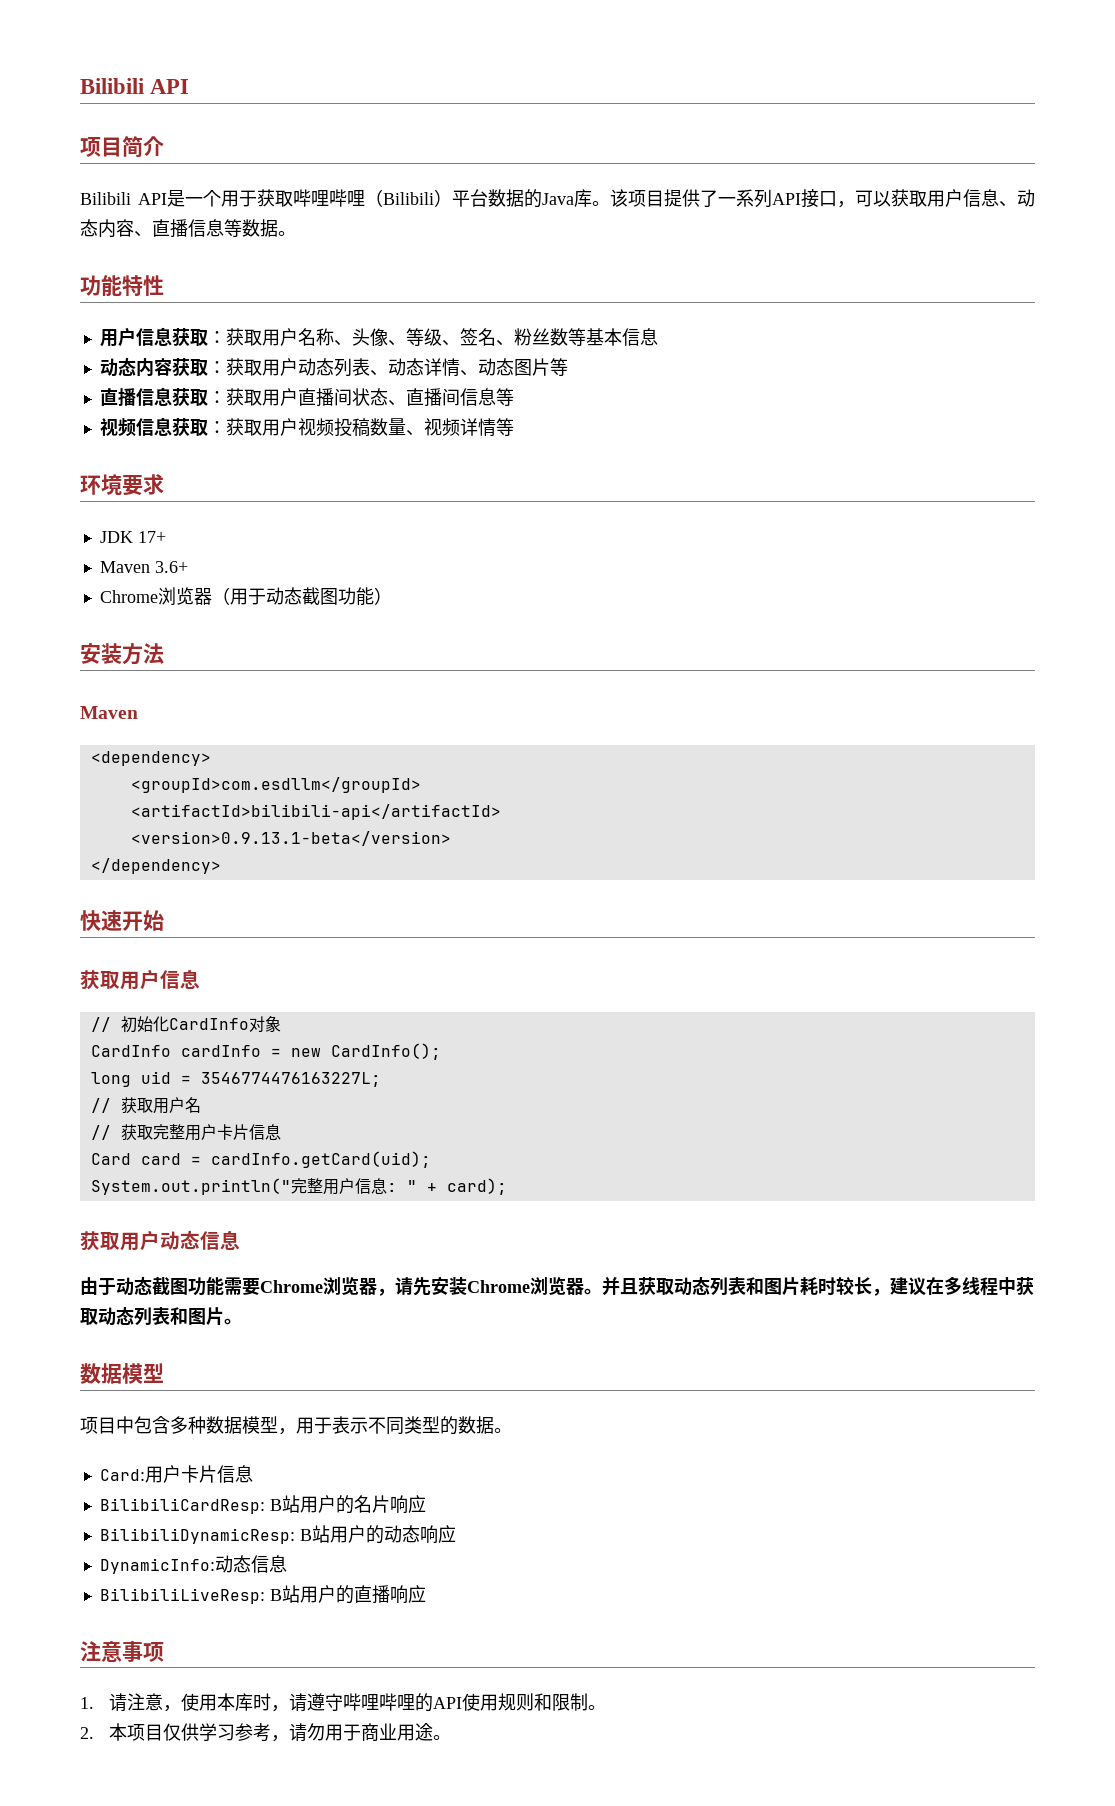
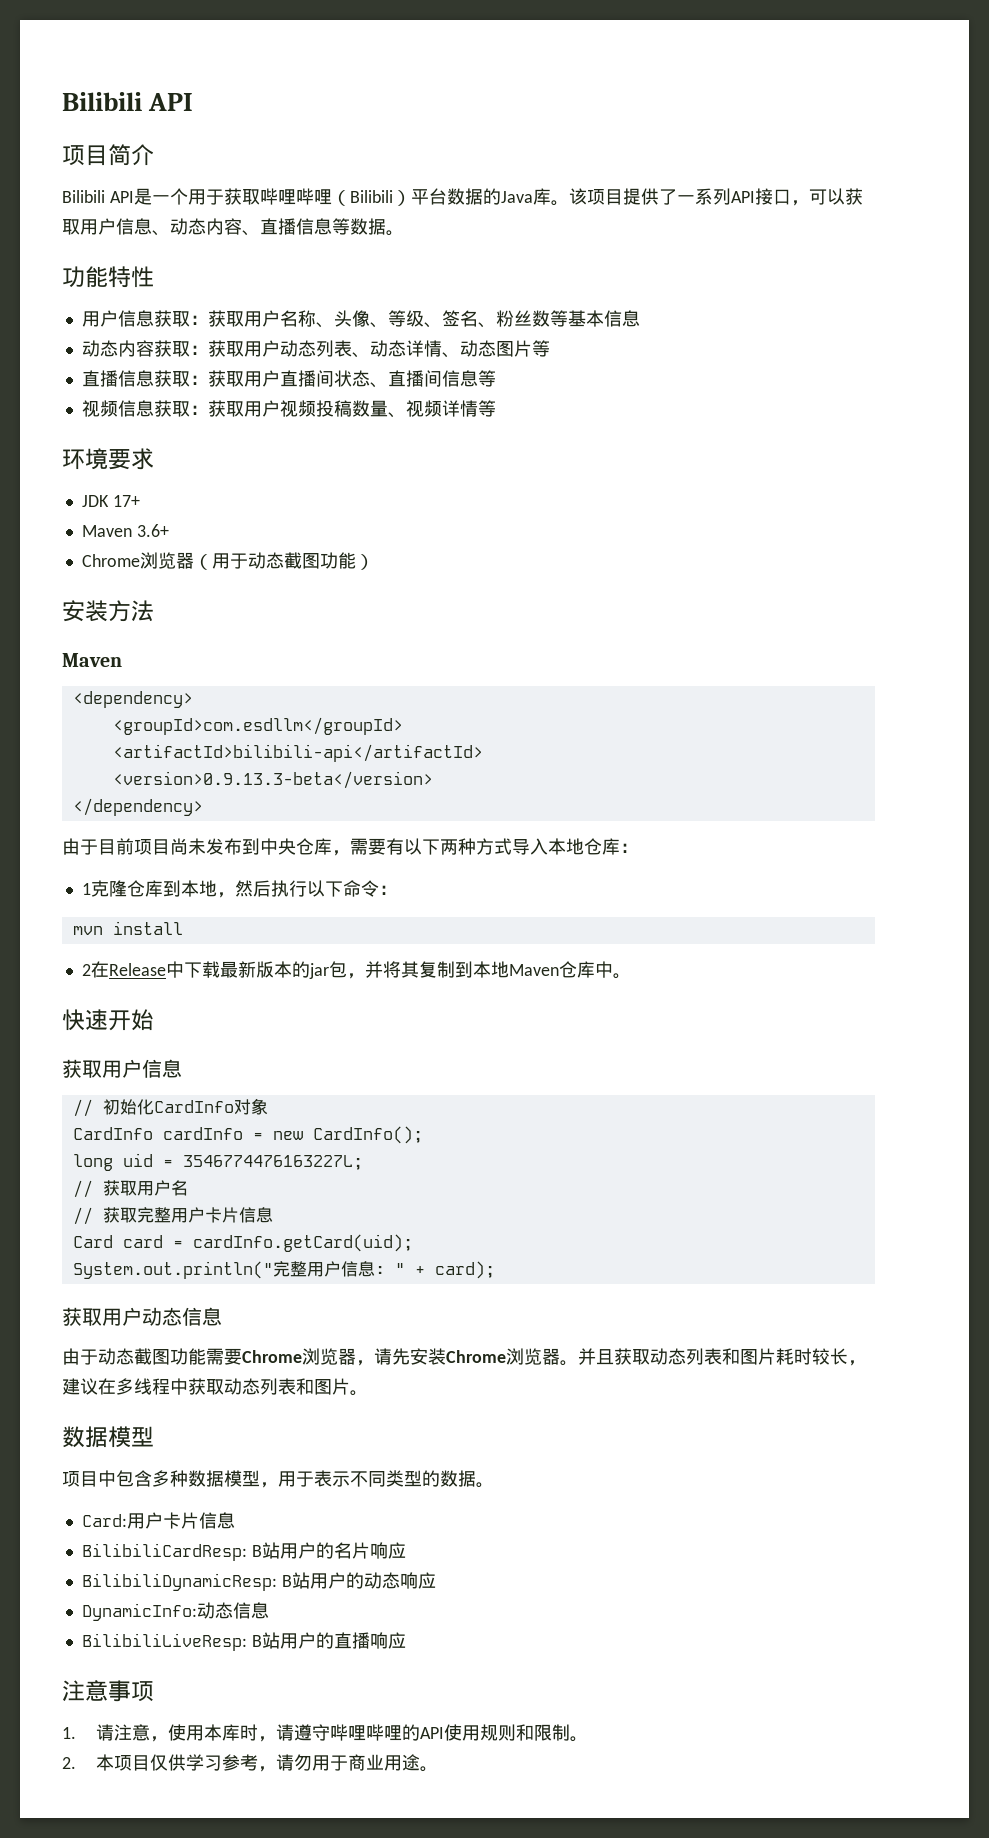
[130,831,451,846] <version>0.9.13.1-beta</version> -> [112,771,433,789] <version>0.9.13.3-beta</version>
(221, 866) none -> [62,838,638,856] [81,880,397,898] [72,921,183,935] [81,961,631,979] // 由于目前项目尚未发布到中央仓库，需要有以下两种方式导入本地仓库： // 1克隆仓库到本地，然后执行以下命令： // mvn install // 2在Release中下载最新版本的jar包，并将其复制到本地Maven仓库中。

